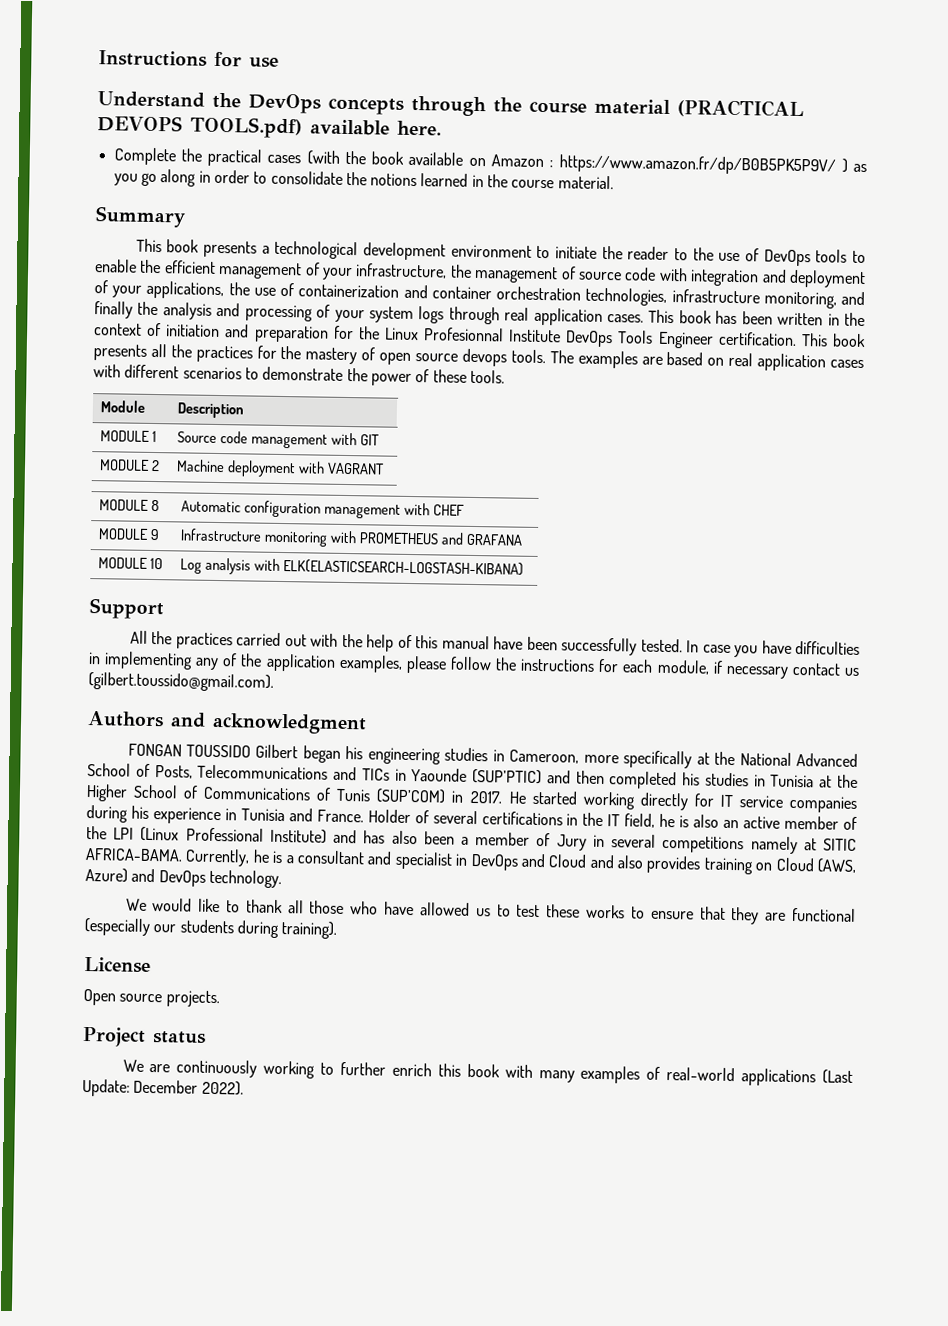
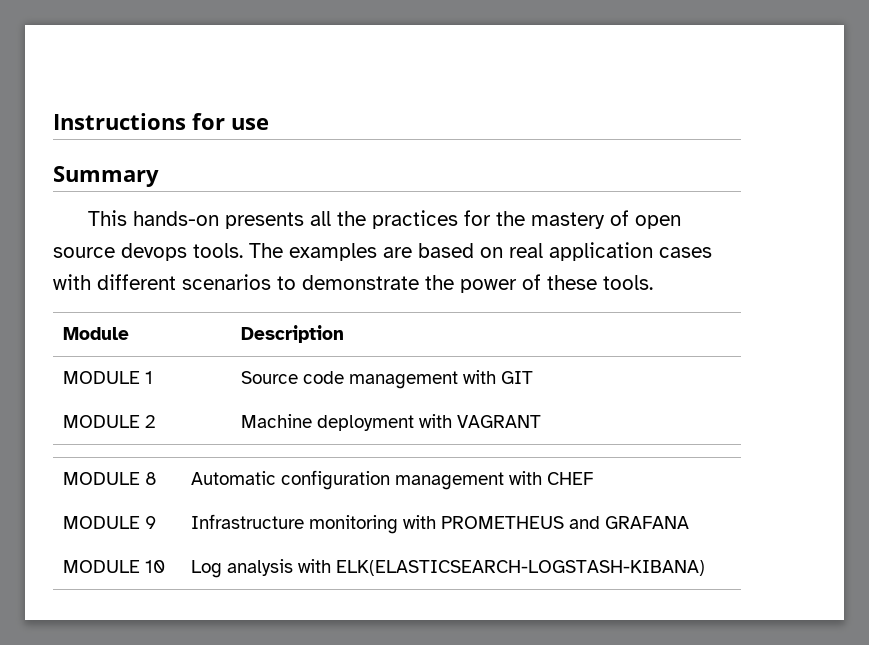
[97,91,804,119] [97,115,443,139] [113,147,868,176] [113,169,614,190] [95,206,187,228] [135,238,866,267] [95,259,866,289] [94,280,866,309] [94,301,866,327] [94,322,866,349] Understand the DevOps concepts through the course material (PRACTICAL DEVOPS TOOLS.pdf) available here. // Complete the practical cases (with the book available on Amazon : https://www.amazon.fr/dp/B0B5PK5P9V/ ) as you go along in order to consolidate the notions learned in the course material. // Summary // This book presents a technological development environment to initiate the reader to the use of DevOps tools to enable the efficient management of your infrastructure, the management of source code with integration and deployment of your applications, the use of containerization and container orchestration technologies, infrastructure monitoring, and finally the analysis and processing of your system logs through real application cases. This book has been written in the context of initiation and preparation for the Linux Profesionnal Institute DevOps Tools Engineer certification. This book -> [53,166,159,187] [87,210,219,226] Summary // This hands-on
[89,598,164,620] [129,630,860,658] [88,651,860,679] [88,672,274,692] [87,711,367,735] [127,743,859,769] [87,763,859,790] [86,784,857,813] [86,805,857,830] [86,825,857,855] [85,847,858,875] [85,867,282,889] [125,898,857,925] [84,917,338,939] [84,956,151,974] [83,988,220,1008] [83,1026,206,1047] [122,1059,853,1087] [82,1078,244,1097] // Support // All the practices carried out with the help of this manual have been successfully tested. In case you have difficulties in implementing any of the application examples, please follow the instructions for each module, if necessary contact us (gilbert.toussido@gmail.com). // Authors and acknowledgment // FONGAN TOUSSIDO Gilbert began his engineering studies in Cameroon, more specifically at the National Advanced School of Posts, Telecommunications and TICs in Yaounde (SUP’PTIC) and then completed his studies in Tunisia at the Higher School of Communications of Tunis (SUP’COM) in 2017. He started working directly for IT service companies during his experience in Tunisia and France. Holder of several certifications in the IT field, he is also an active member of the LPI (Linux Professional Institute) and has also been a member of Jury in several competitions namely at SITIC AFRICA-BAMA. Currently, he is a consultant and specialist in DevOps and Cloud and also provides training on Cloud (AWS, Azure) and DevOps technology. // We would like to thank all those who have allowed us to test these works to ensure that they are functional (especially our students during training). // License // Open source projects. // Project status // We are continuously working to further enrich this book with many examples of real-world applications (Last Update: December 2022). -> (705, 568) none

